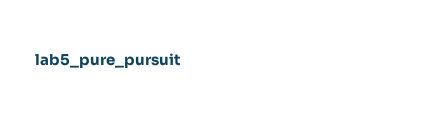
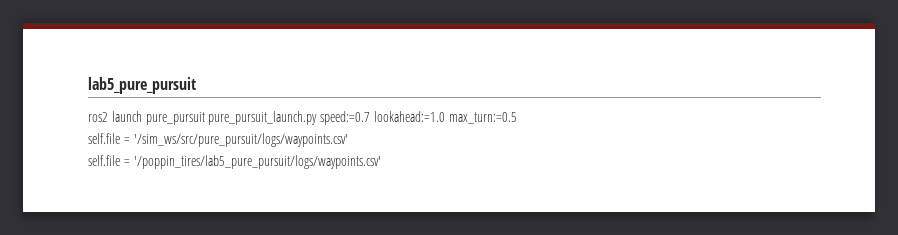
(181, 60) none -> [88,111,517,125] [88,133,348,147] [88,155,381,169] // ros2 launch pure_pursuit pure_pursuit_launch.py speed:=0.7 lookahead:=1.0 max_turn:=0.5 // self.file = '/sim_ws/src/pure_pursuit/logs/waypoints.csv' // self.file = '/poppin_tires/lab5_pure_pursuit/logs/waypoints.csv'

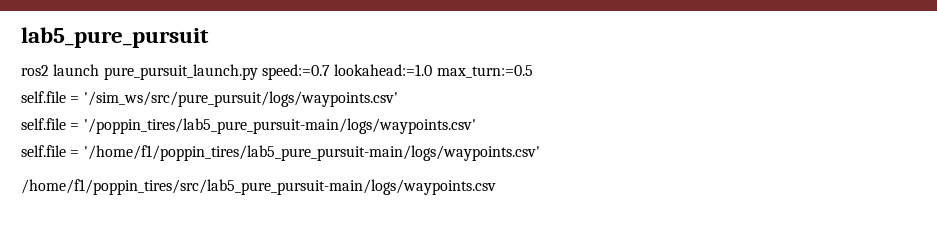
[145,112,205,125] pure_pursuit -> (100, 70) none
[133,155,381,169] '/poppin_tires/lab5_pure_pursuit/logs/waypoints.csv' -> [83,118,476,134] [21,145,540,161] [21,179,496,195] '/poppin_tires/lab5_pure_pursuit-main/logs/waypoints.csv' // self.file = '/home/f1/poppin_tires/lab5_pure_pursuit-main/logs/waypoints.csv' // /home/f1/poppin_tires/src/lab5_pure_pursuit-main/logs/waypoints.csv

